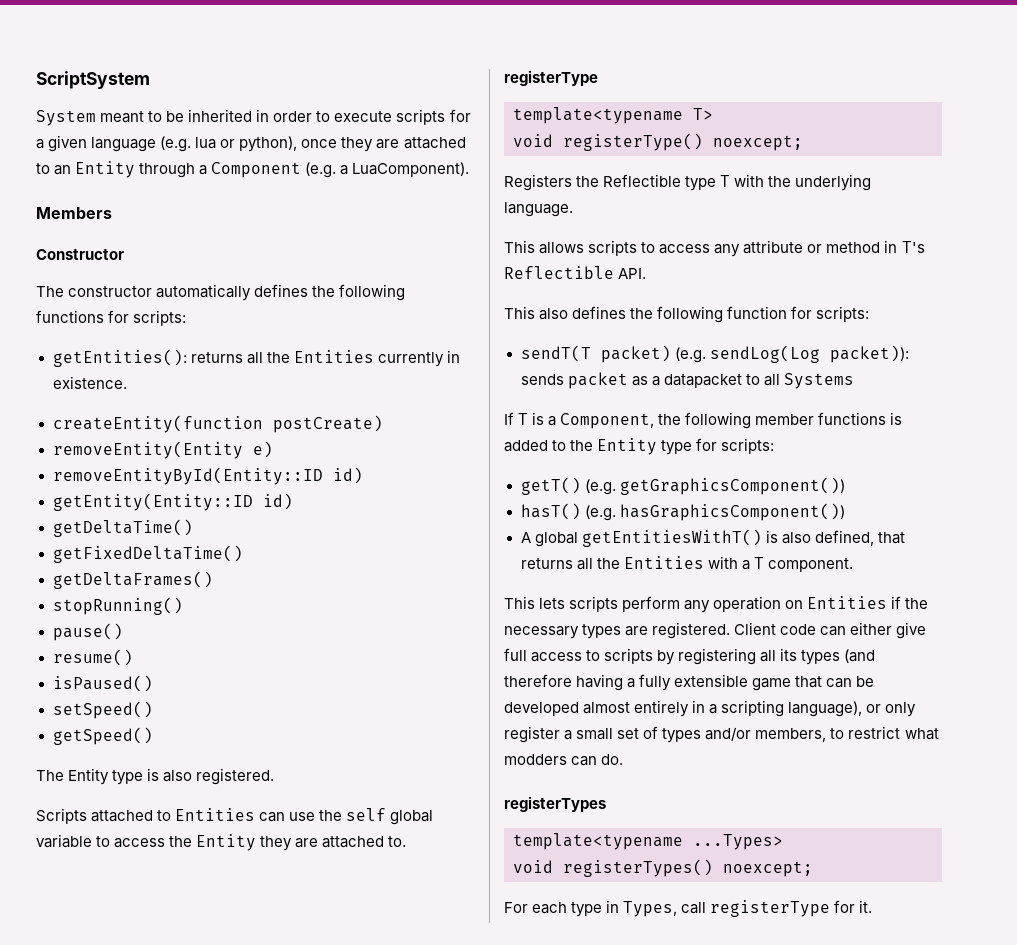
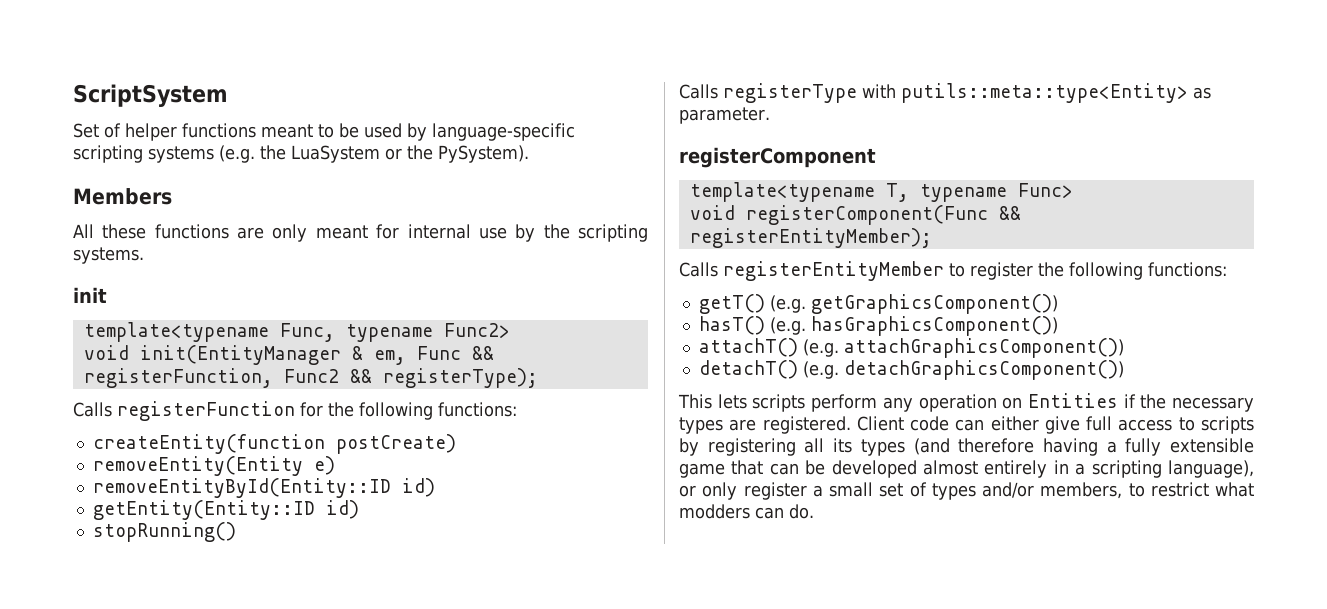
[36,109,471,126] [36,135,466,152] [36,161,470,178] [36,207,112,219] [36,249,124,260] [36,284,406,301] [36,310,187,326] [52,349,460,367] [52,376,127,389] System meant to be inherited in order to execute scripts for a given language (e.g. lua or python), once they are attached to an Entity through a Component (e.g. a LuaComponent). // Members // Constructor // The constructor automatically defines the following functions for scripts: // getEntities(): returns all the Entities currently in existence. -> [73,123,575,141] [73,145,529,163] [73,188,172,205] [73,224,649,242] [73,247,144,264] [73,287,107,303] [83,322,510,342] [83,345,494,365] [83,368,538,388] [73,401,517,421] Set of helper functions meant to be used by language-specific scripting systems (e.g. the LuaSystem or the PySystem). // Members // All these functions are only meant for internal use by the scripting systems. // init // template<typename Func, typename Func2> // void init(EntityManager & em, Func && registerFunction, Func2 && registerType); // Calls registerFunction for the following functions:
[52,519,193,537] [52,545,243,563] [52,571,213,589] [52,597,183,615] [52,623,123,641] [52,649,133,666] [52,675,153,692] [52,701,153,719] [52,727,153,745] [36,768,275,785] [36,808,434,825] [36,834,407,851] [504,70,598,86] [513,107,713,124] [513,133,803,151] [504,174,872,191] [504,202,573,217] [504,240,925,257] [504,266,647,279] [504,306,870,323] [520,345,909,363] [520,372,854,389] [504,412,903,429] [504,438,775,455] getDeltaTime() // getFixedDeltaTime() // getDeltaFrames() // stopRunning() // pause() // resume() // isPaused() // setSpeed() // getSpeed() // The Entity type is also registered. // Scripts attached to Entities can use the self global variable to access the Entity they are attached to. // registerType // template<typename T> // void registerType() noexcept; // Registers the Reflectible type T with the underlying language. // This allows scripts to access any attribute or method in T's Reflectible API. // This also defines the following function for scripts: // sendT(T packet) (e.g. sendLog(Log packet)): sends packet as a datapacket to all Systems // If T is a Component, the following member functions is added to the Entity type for scripts: -> [92,522,236,542] [679,83,1211,103] [679,107,770,124] [679,147,876,168] [689,182,1073,202] [689,205,1021,225] [689,228,932,248] [679,261,1227,281] stopRunning() // Calls registerType with putils::meta::type<Entity> as parameter. // registerComponent // template<typename T, typename Func> // void registerComponent(Func && registerEntityMember); // Calls registerEntityMember to register the following functions:
[520,529,905,547] [520,556,853,572] A global getEntitiesWithT() is also defined, that returns all the Entities with a T component. -> [698,338,1124,358] [698,360,1124,380] attachT() (e.g. attachGraphicsComponent()) // detachT() (e.g. detachGraphicsComponent())
[504,796,606,812] [513,833,783,850] [513,859,813,877] [504,900,873,917] // registerTypes // template<typename ...Types> // void registerTypes() noexcept; // For each type in Types, call registerType for it. -> (814, 511) none

